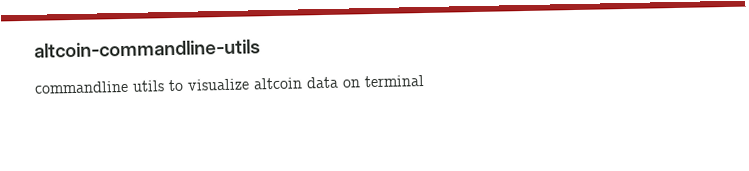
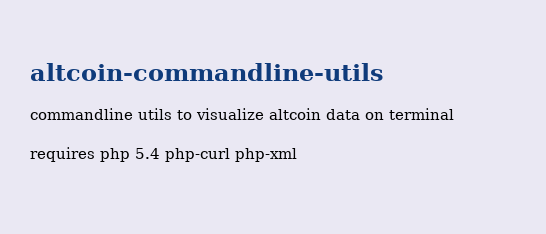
(425, 81) none -> [30,147,297,162] // requires php 5.4 php-curl php-xml

